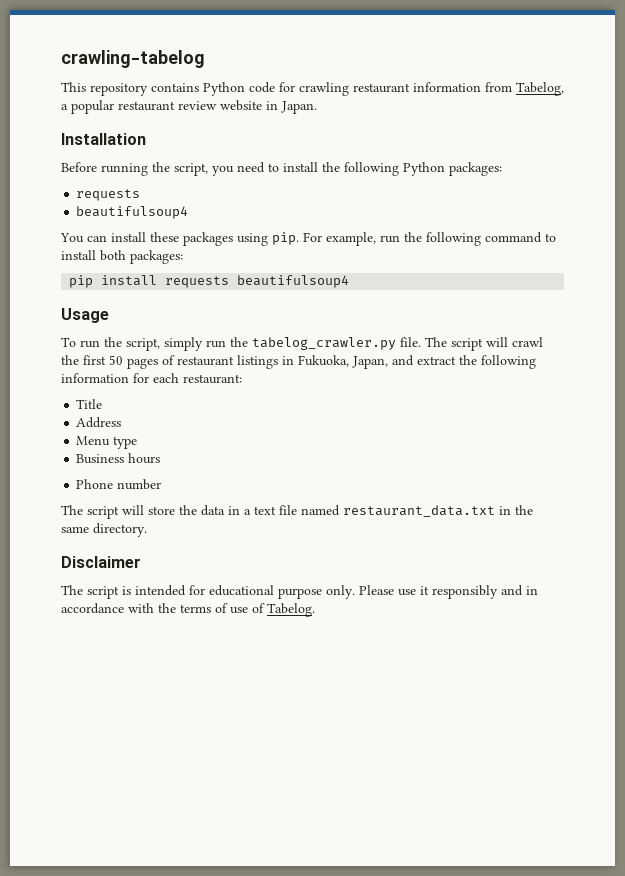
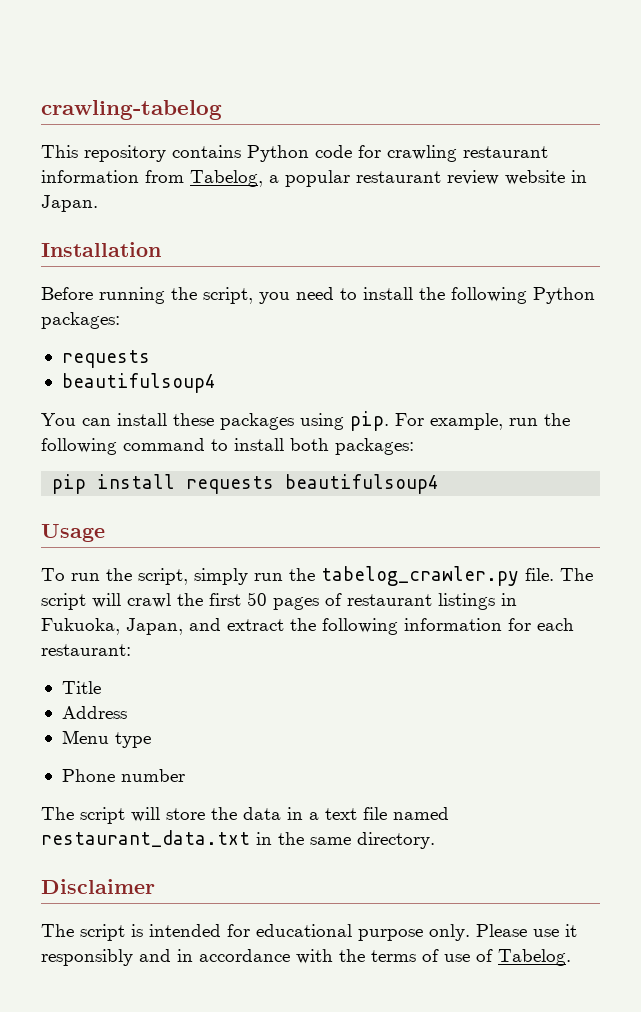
[76,453,161,464] // Business hours -> (151, 740) none

